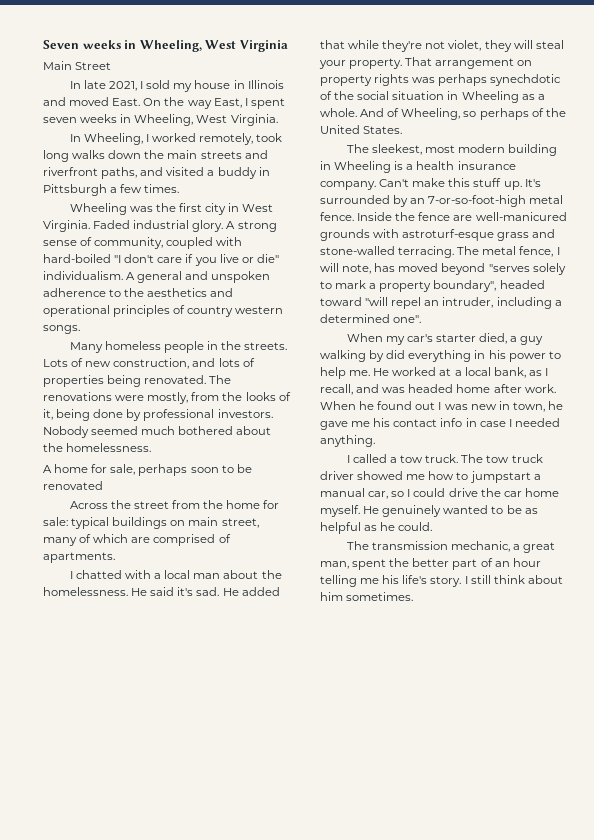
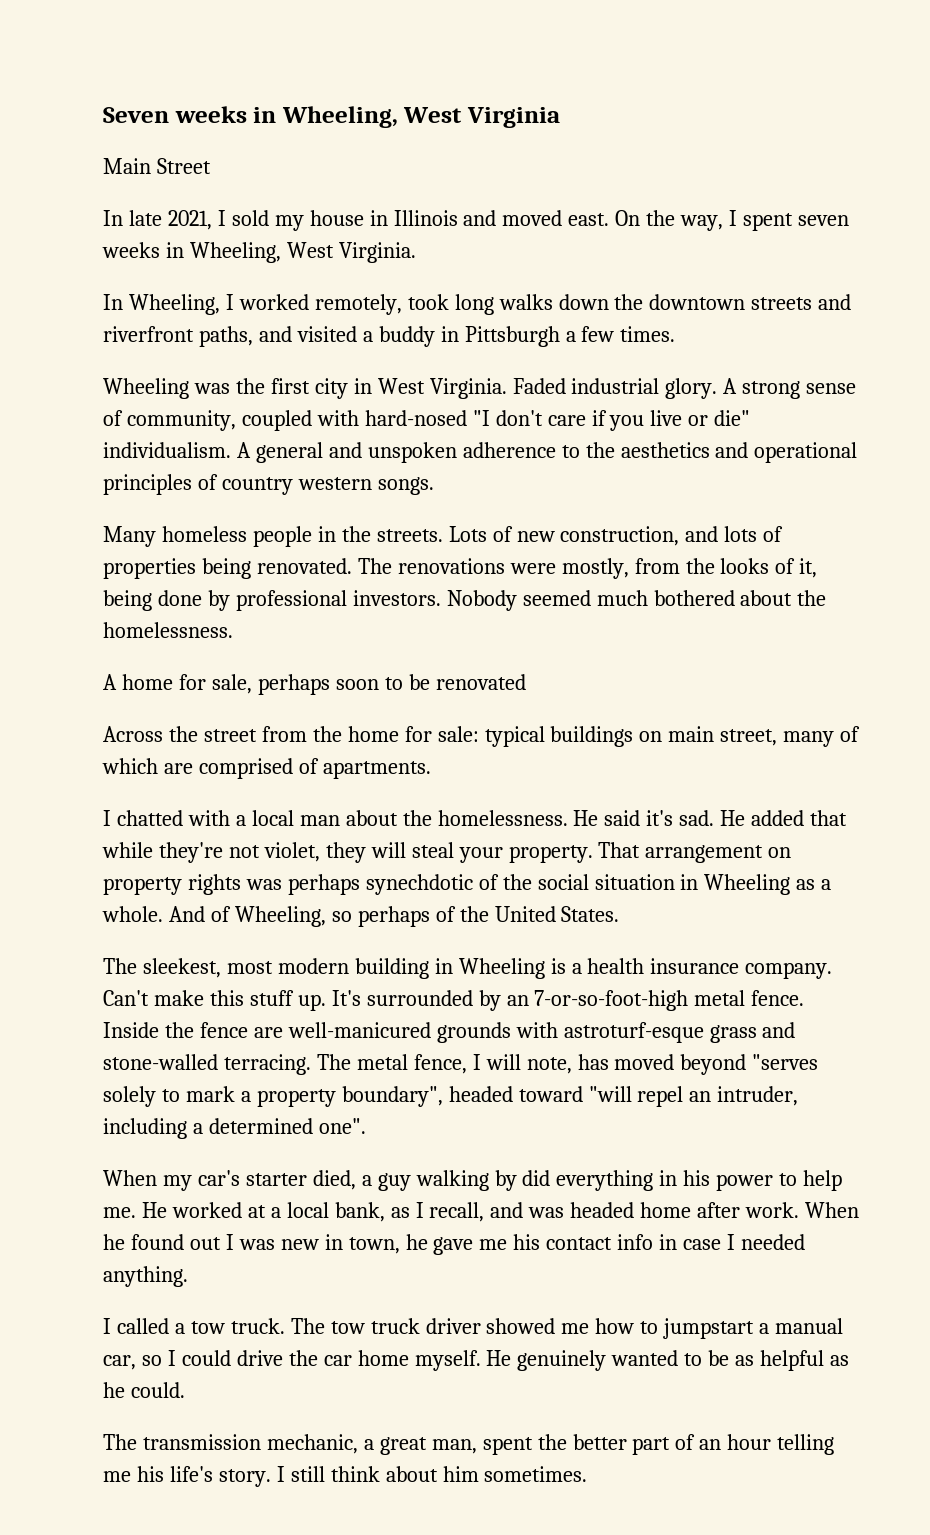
[112,98,141,106] East. -> [568,213,610,226] east.
[187,98,242,109] way East, -> [680,215,724,231] way,
[167,150,198,159] main -> [649,294,746,310] downtown
[43,254,111,263] hard-boiled -> [364,410,467,426] hard-nosed

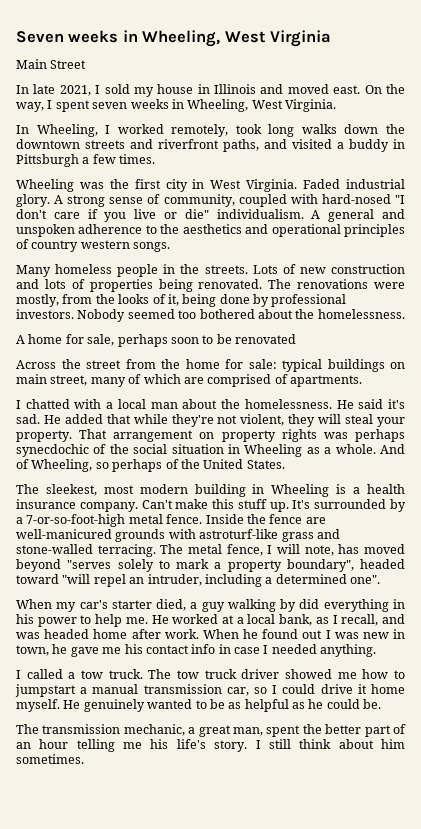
[560,526,680,546] construction, -> [330,264,405,274] construction
[596,590,648,606] much -> [178,310,197,319] too
[263,842,320,862] violet, -> [240,414,285,426] violent,
[365,874,473,895] synechdotic -> [16,444,89,457] synecdochic
[506,995,529,1006] an -> [16,517,23,524] a
[563,1022,704,1043] astroturf-esque -> [199,529,279,539] astroturf-like
(844, 1326) none -> [143,684,222,694] transmission
[288,1350,352,1366] the car -> [357,684,367,694] it
[130,1382,185,1398] could. -> [326,699,382,709] could be.

